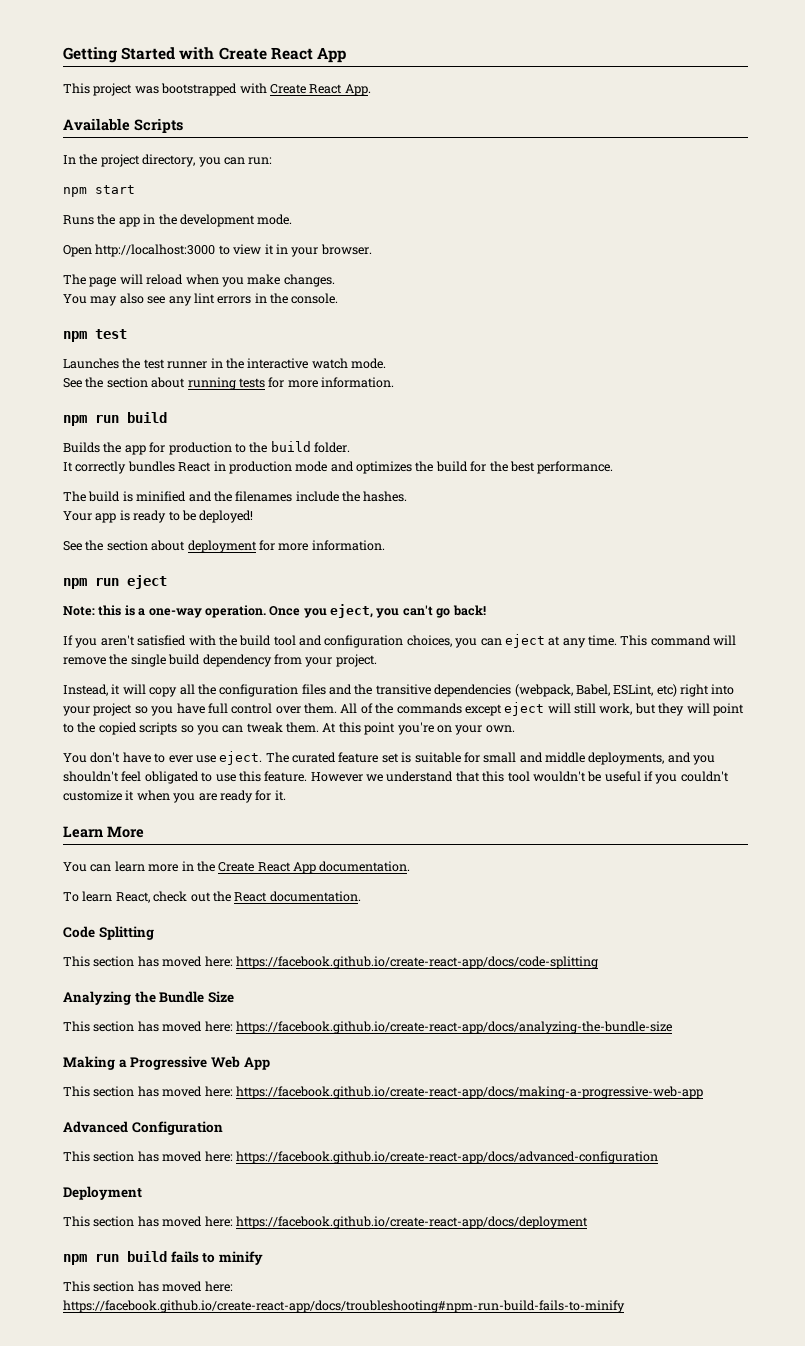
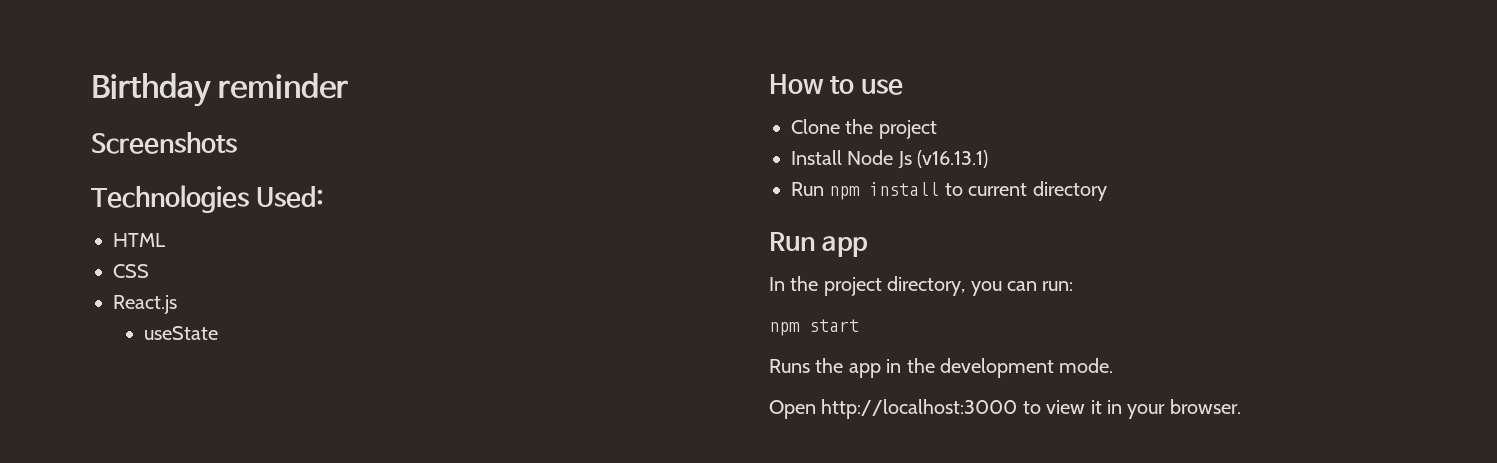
[63,47,346,63] [63,83,371,96] [63,118,183,133] Getting Started with Create React App // This project was bootstrapped with Create React App. // Available Scripts -> [91,73,349,107] [91,132,237,154] [91,185,324,213] [113,233,165,247] [113,264,149,278] [113,295,177,314] [144,326,219,340] [769,74,904,95] [791,119,937,139] [791,150,989,169] [791,181,1107,201] [769,232,868,257] Birthday reminder // Screenshots // Technologies Used: // HTML // CSS // React.js // useState // How to use // Clone the project // Install Node Js (v16.13.1) // Run npm install to current directory // Run app
[63,274,335,287] [63,293,339,306] [63,329,127,342] [63,358,386,369] [63,377,394,390] [63,412,167,426] [63,441,350,455] [63,461,614,474] [63,491,408,502] [63,510,254,523] [63,540,385,553] [63,575,167,589] [63,604,486,618] [63,634,737,648] [63,654,377,667] [63,684,735,697] [63,702,744,716] [63,722,515,735] [63,751,716,765] [63,771,729,784] [63,790,286,803] [63,826,144,838] [63,861,411,874] [63,891,361,903] [63,926,154,940] [63,956,598,969] [63,991,234,1005] [63,1021,672,1034] [63,1056,270,1070] [63,1086,703,1099] [63,1121,223,1135] [63,1151,658,1164] [63,1186,142,1200] [63,1216,588,1229] [63,1251,263,1265] [63,1281,233,1292] [63,1300,625,1313] // The page will reload when you make changes. // You may also see any lint errors in the console. // npm test // Launches the test runner in the interactive watch mode. // See the section about running tests for more information. // npm run build // Builds the app for production to the build folder. // It correctly bundles React in production mode and optimizes the build for the best performance. // The build is minified and the filenames include the hashes. // Your app is ready to be deployed! // See the section about deployment for more information. // npm run eject // Note: this is a one-way operation. Once you eject, you can't go back! // If you aren't satisfied with the build tool and configuration choices, you can eject at any time. This command will remove the single build dependency from your project. // Instead, it will copy all the configuration files and the transitive dependencies (webpack, Babel, ESLint, etc) right into your project so you have full control over them. All of the commands except eject will still work, but they will point to the copied scripts so you can tweak them. At this point you're on your own. // You don't have to ever use eject. The curated feature set is suitable for small and middle deployments, and you shouldn't feel obligated to use this feature. However we understand that this tool wouldn't be useful if you couldn't customize it when you are ready for it. // Learn More // You can learn more in the Create React App documentation. // To learn React, check out the React documentation. // Code Splitting // This section has moved here: https://facebook.github.io/create-react-app/docs/code-splitting // Analyzing the Bundle Size // This section has moved here: https://facebook.github.io/create-react-app/docs/analyzing-the-bundle-size // Making a Progressive Web App // This section has moved here: https://facebook.github.io/create-react-app/docs/making-a-progressive-web-app // Advanced Configuration // This section has moved here: https://facebook.github.io/create-react-app/docs/advanced-configuration // Deployment // This section has moved here: https://facebook.github.io/create-react-app/docs/deployment // npm run build fails to minify // This section has moved here: https://facebook.github.io/create-react-app/docs/troubleshooting#npm-run-build-fails-to-minify -> (1241, 406) none

